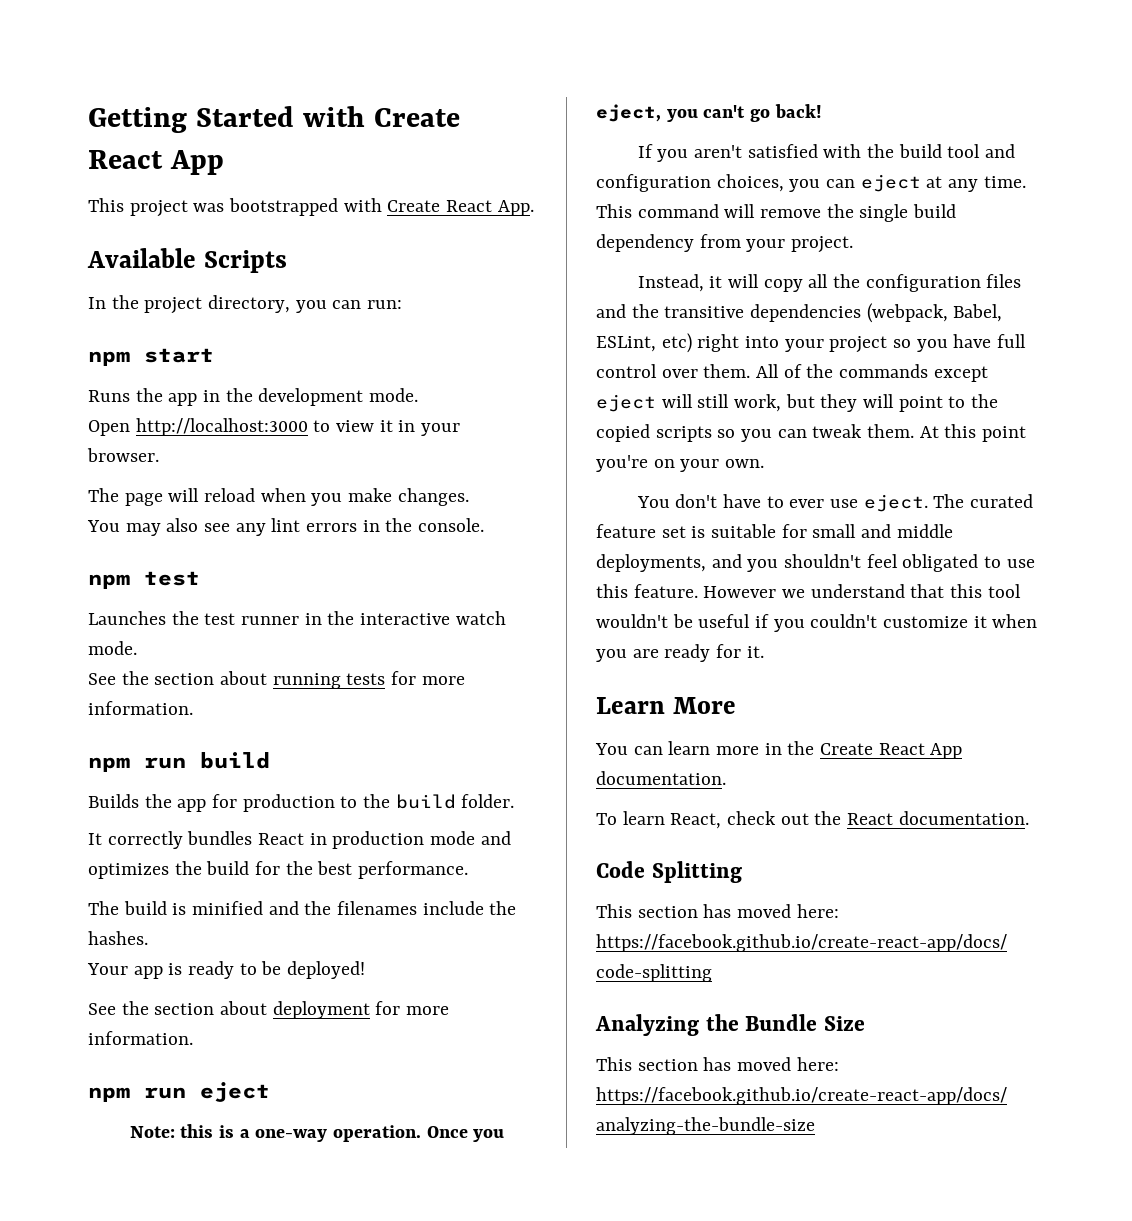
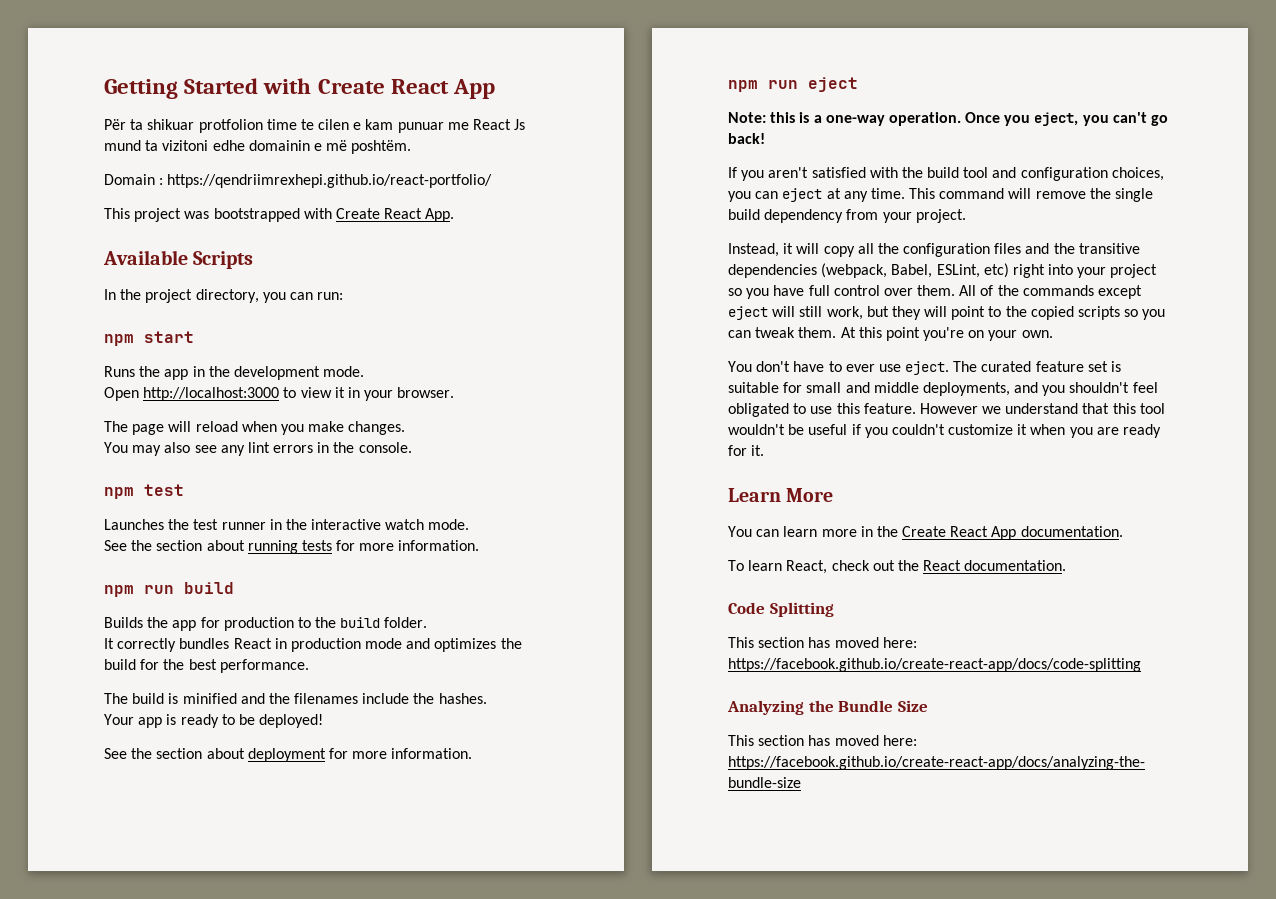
(224, 162) none -> [104,119,526,133] [104,140,412,154] [104,174,493,188] // Për ta shikuar protfolion time te cilen e kam punuar me React Js mund ta vizitoni edhe domainin e më poshtëm. // Domain : https://qendriimrexhepi.github.io/react-portfolio/

